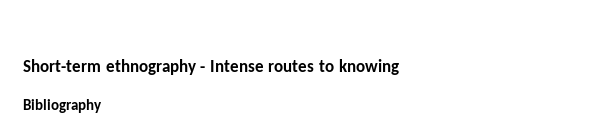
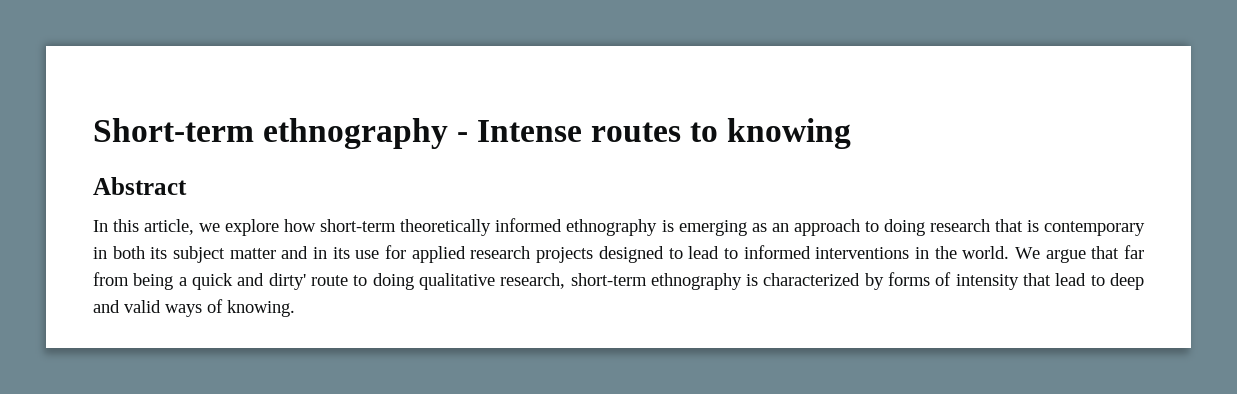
[23,99,102,113] Bibliography -> [93,177,187,195] [93,218,1145,236] [93,245,1144,263] [93,272,1145,290] [93,299,295,317] Abstract // In this article, we explore how short-term theoretically informed ethnography is emerging as an approach to doing research that is contemporary in both its subject matter and in its use for applied research projects designed to lead to informed interventions in the world. We argue that far from being a quick and dirty' route to doing qualitative research, short-term ethnography is characterized by forms of intensity that lead to deep and valid ways of knowing.

